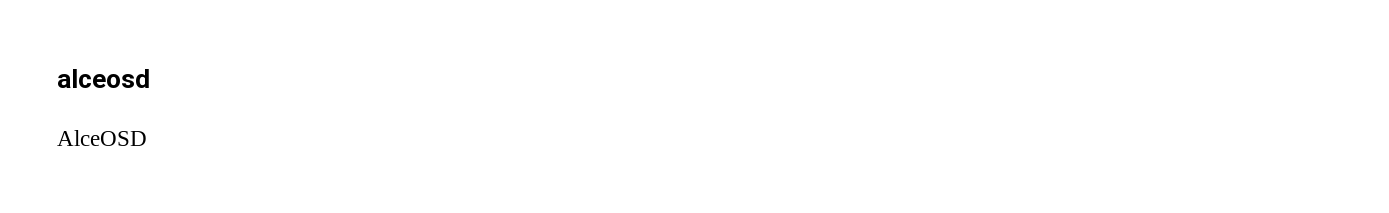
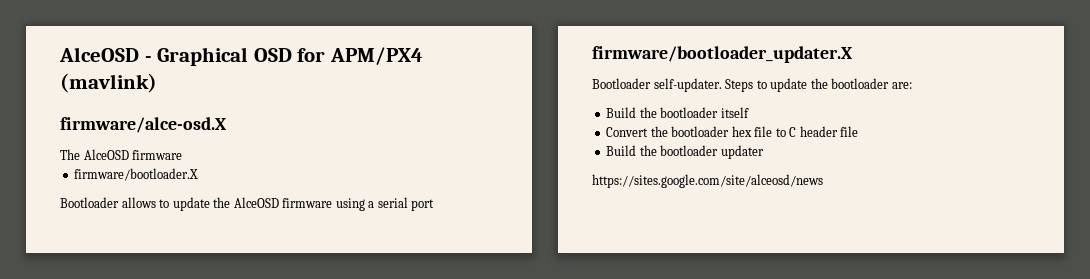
[57,69,150,88] [57,130,147,146] alceosd // AlceOSD -> [59,47,423,66] [60,73,157,93] [60,117,227,133] [60,149,183,160] [74,168,199,181] [60,197,435,211] [592,46,853,63] [592,78,912,92] [606,107,749,118] [606,126,859,137] [606,145,764,159] [592,174,823,188] AlceOSD - Graphical OSD for APM/PX4 (mavlink) // firmware/alce-osd.X // The AlceOSD firmware // firmware/bootloader.X // Bootloader allows to update the AlceOSD firmware using a serial port // firmware/bootloader_updater.X // Bootloader self-updater. Steps to update the bootloader are: // Build the bootloader itself // Convert the bootloader hex file to C header file // Build the bootloader updater // https://sites.google.com/site/alceosd/news

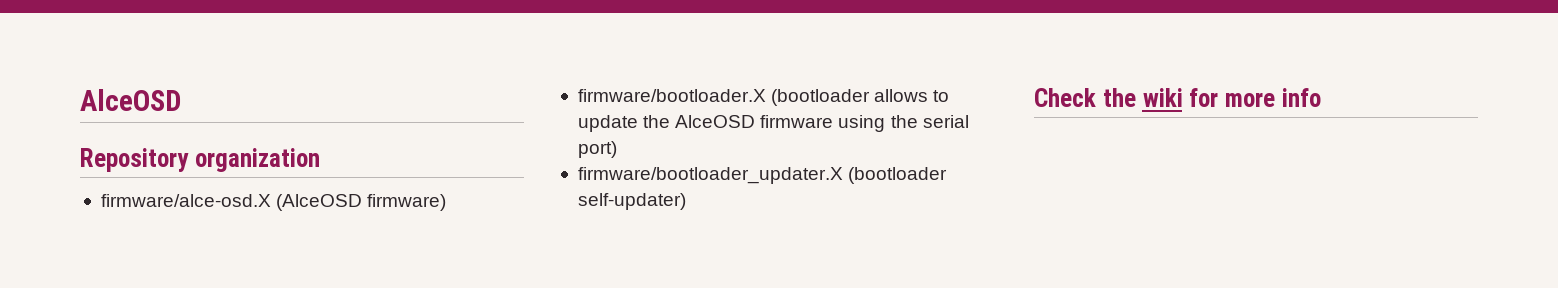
[59,47,423,66] [60,73,157,93] [60,117,227,133] [60,149,183,160] AlceOSD - Graphical OSD for APM/PX4 (mavlink) // firmware/alce-osd.X // The AlceOSD firmware -> [80,89,181,111] [80,148,320,172] [100,194,447,211] AlceOSD // Repository organization // firmware/alce-osd.X (AlceOSD firmware)
[60,197,119,208] // Bootloader -> [771,89,871,106] (bootloader
[368,197,435,211] [592,46,853,63] [592,78,912,92] [606,107,749,118] [606,126,859,137] [606,145,764,159] [592,174,823,188] a serial port // firmware/bootloader_updater.X // Bootloader self-updater. Steps to update the bootloader are: // Build the bootloader itself // Convert the bootloader hex file to C header file // Build the bootloader updater // https://sites.google.com/site/alceosd/news -> [890,115,969,128] [577,141,617,158] [577,167,948,184] [577,193,686,210] [1034,88,1321,107] the serial port) // firmware/bootloader_updater.X (bootloader self-updater) // Check the wiki for more info

